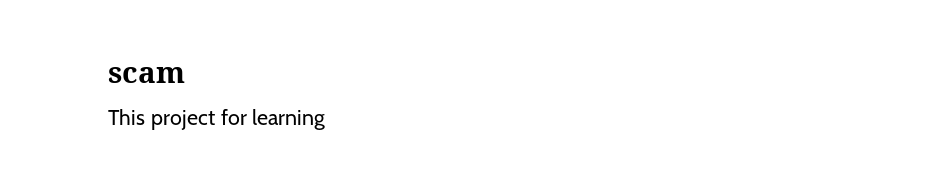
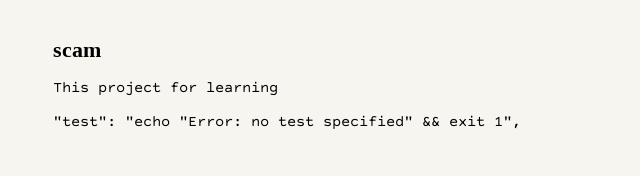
(326, 119) none -> [53,115,521,130] // "test": "echo "Error: no test specified" && exit 1",

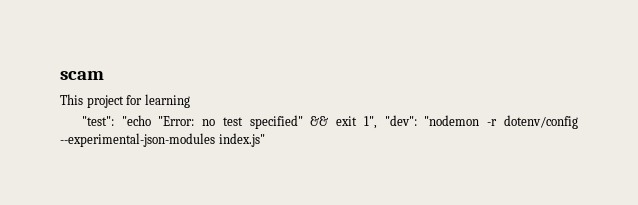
(521, 122) none -> [384,115,578,129] [60,133,265,147] "dev": "nodemon -r dotenv/config --experimental-json-modules index.js"

